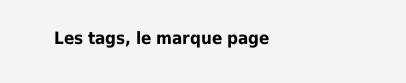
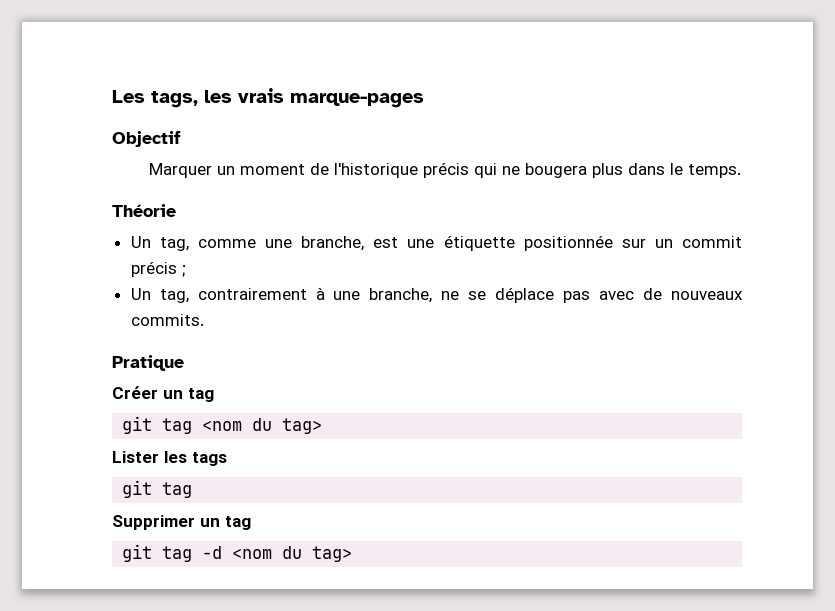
[136,31,269,48] le marque page -> [204,88,424,108] [112,131,181,147] [148,162,741,178] [112,204,176,217] [130,235,742,251] [130,261,186,277] [130,287,743,303] [130,314,204,326] [112,355,184,371] [112,386,214,402] [122,416,323,434] [112,451,227,466] [122,480,193,498] [112,515,251,530] [122,544,353,562] les vrais marque-pages // Objectif // Marquer un moment de l'historique précis qui ne bougera plus dans le temps. // Théorie // Un tag, comme une branche, est une étiquette positionnée sur un commit précis ; // Un tag, contrairement à une branche, ne se déplace pas avec de nouveaux commits. // Pratique // Créer un tag // git tag <nom du tag> // Lister les tags // git tag // Supprimer un tag // git tag -d <nom du tag>

